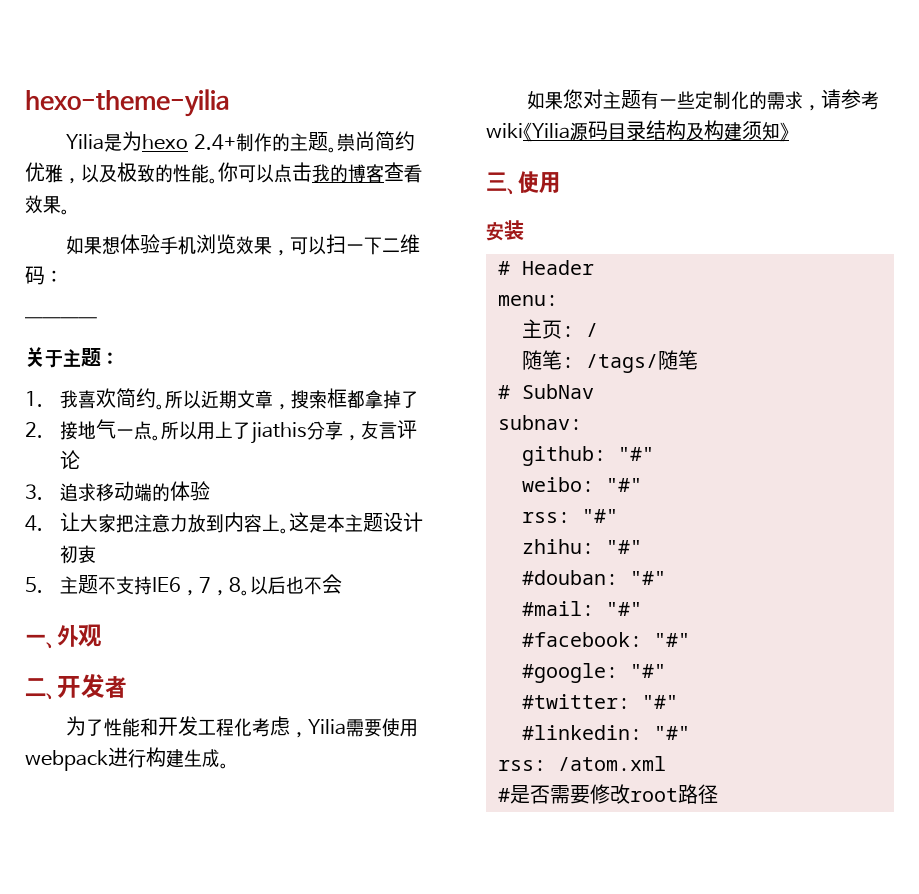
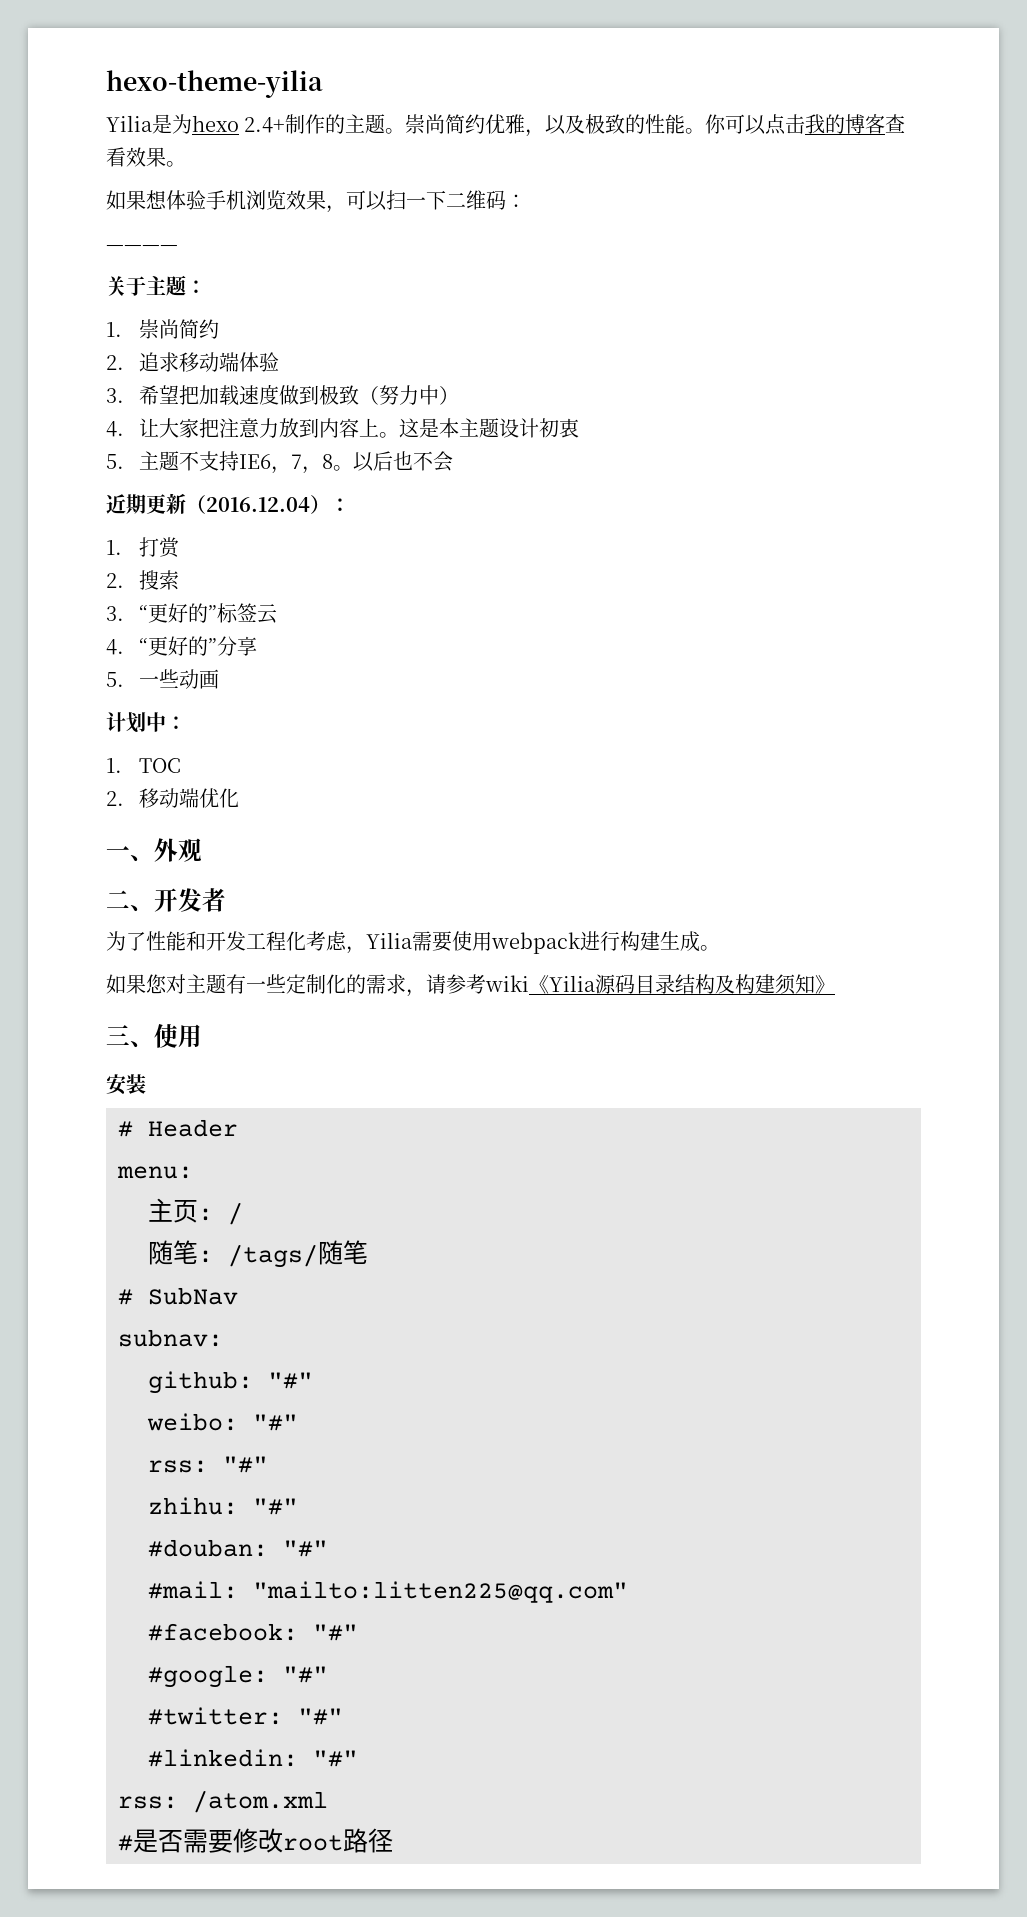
[59,388,419,410] [25,419,417,444] [59,450,80,470] [25,484,43,500] 我喜欢简约。所以近期文章，搜索框都拿掉了 // 2.接地气一点。所以用上了jiathis分享，友言评论 // 3. -> [138,319,219,339] [106,355,124,370] 崇尚简约 // 2.
[151,481,210,502] 的体验 -> [238,352,279,372] [106,384,459,406] 体验 // 3.希望把加载速度做到极致（努力中）
(342, 584) none -> [106,493,350,514] [106,537,180,558] [106,570,179,590] [106,603,277,624] [106,636,257,656] [106,669,219,689] [106,712,186,733] [106,758,181,773] [106,788,239,808] // 近期更新（2016.12.04）： // 1.打赏 // 2.搜索 // 3. “更好的”标签云 // 4. “更好的”分享 // 5.一些动画 // 计划中： // 1. TOC // 2.移动端优化
[606,602,642,616] "#" -> [253,1581,628,1603] "mailto:litten225@qq.com"

